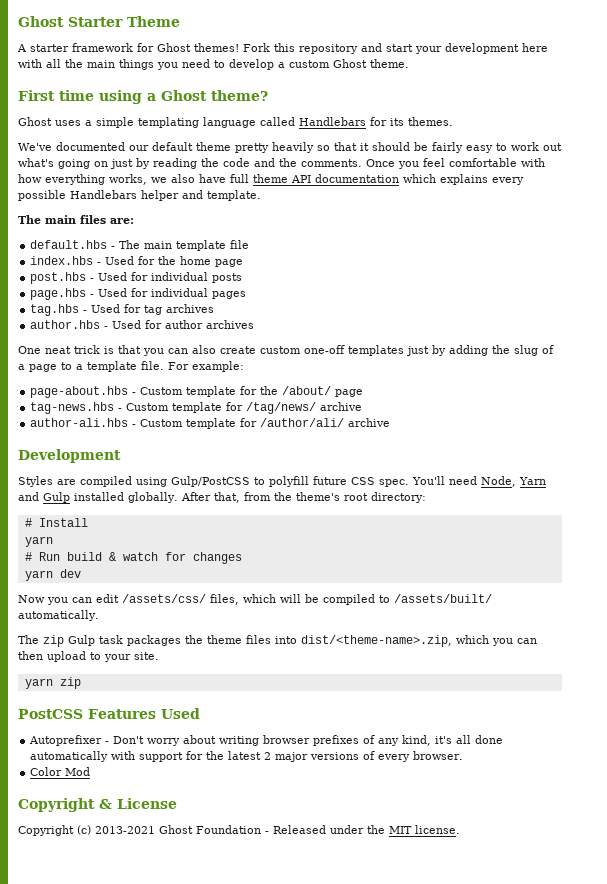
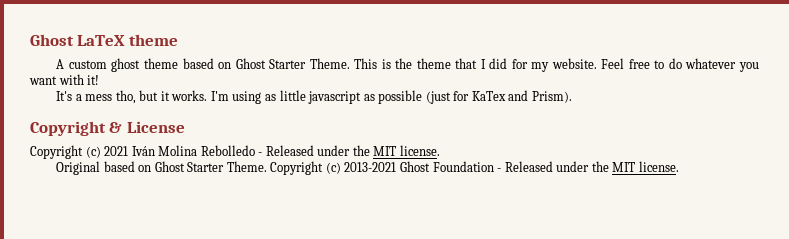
[18,16,180,27] [17,43,548,54] [18,59,409,70] [18,90,268,104] [18,117,453,128] [18,142,562,153] [18,158,545,169] [18,174,524,185] [18,190,261,201] [18,215,134,224] [30,240,250,251] [30,256,244,267] [30,272,243,284] [30,288,247,300] [30,304,215,316] [30,320,255,329] [18,345,554,356] [18,361,244,372] [30,386,364,398] [30,402,363,414] [30,418,391,429] [18,449,121,463] [18,476,546,487] [18,492,426,503] [24,518,88,527] [24,536,53,547] [24,552,242,564] [24,569,81,581] [18,594,492,605] [18,610,99,621] [18,635,537,647] [18,651,159,662] [24,677,81,689] [18,708,200,719] [29,735,504,746] [30,751,464,762] [30,767,91,776] Ghost Starter Theme // A starter framework for Ghost themes! Fork this repository and start your development here with all the main things you need to develop a custom Ghost theme. // First time using a Ghost theme? // Ghost uses a simple templating language called Handlebars for its themes. // We've documented our default theme pretty heavily so that it should be fairly easy to work out what's going on just by reading the code and the comments. Once you feel comfortable with how everything works, we also have full theme API documentation which explains every possible Handlebars helper and template. // The main files are: // default.hbs - The main template file // index.hbs - Used for the home page // post.hbs - Used for individual posts // page.hbs - Used for individual pages // tag.hbs - Used for tag archives // author.hbs - Used for author archives // One neat trick is that you can also create custom one-off templates just by adding the slug of a page to a template file. For example: // page-about.hbs - Custom template for the /about/ page // tag-news.hbs - Custom template for /tag/news/ archive // author-ali.hbs - Custom template for /author/ali/ archive // Development // Styles are compiled using Gulp/PostCSS to polyfill future CSS spec. You'll need Node, Yarn and Gulp installed globally. After that, from the theme's root directory: // # Install // yarn // # Run build & watch for changes // yarn dev // Now you can edit /assets/css/ files, which will be compiled to /assets/built/ automatically. // The zip Gulp task packages the theme files into dist/<theme-name>.zip, which you can then upload to your site. // yarn zip // PostCSS Features Used // Autoprefixer - Don't worry about writing browser prefixes of any kind, it's all done automatically with support for the latest 2 major versions of every browser. // Color Mod -> [30,34,178,46] [56,58,759,72] [29,74,100,85] [56,90,572,104] Ghost LaTeX theme // A custom ghost theme based on Ghost Starter Theme. This is the theme that I did for my website. Feel free to do whatever you want with it! // It's a mess tho, but it works. I'm using as little javascript as possible (just for KaTex and Prism).
(91, 830) none -> [104,145,440,156] [56,161,341,175] 2021 Iván Molina Rebolledo - Released under the MIT license. // Original based on Ghost Starter Theme. Copyright (c)

